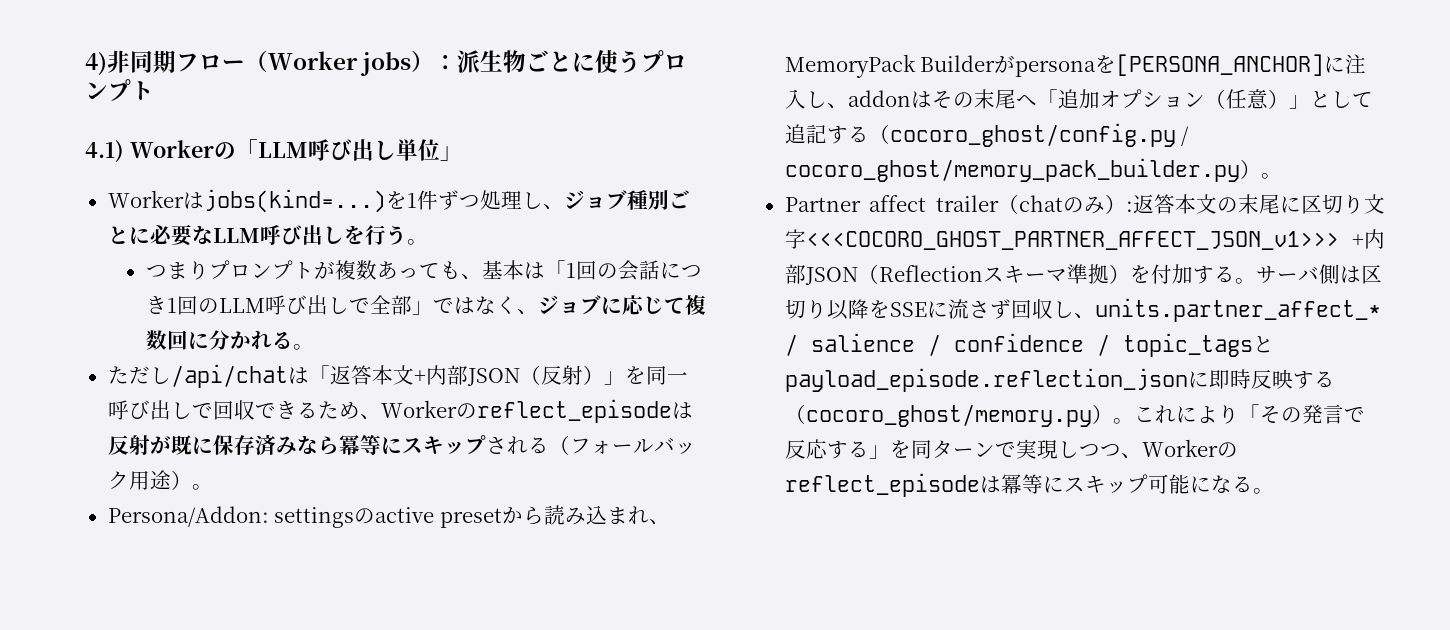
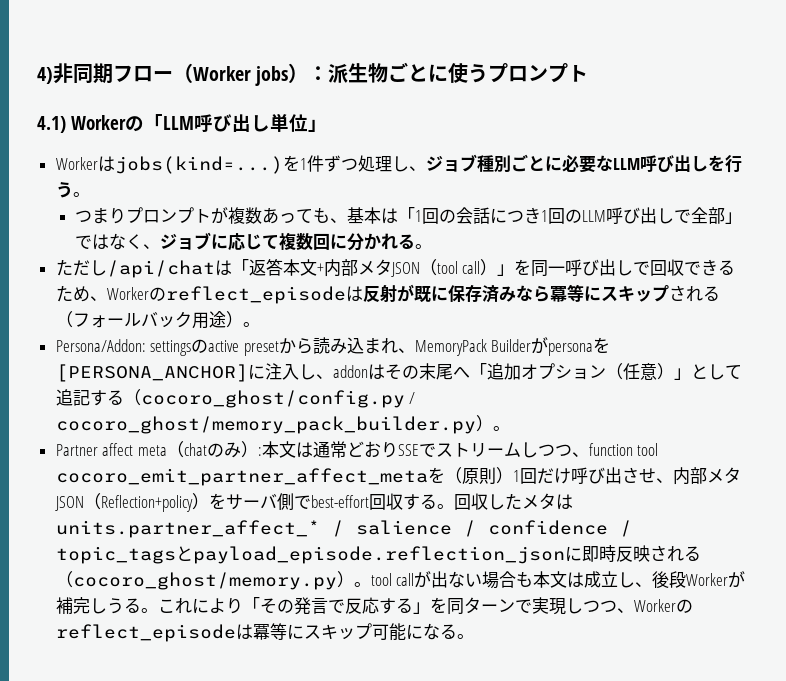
[466,365,583,386] JSON（反射 -> [357,259,481,277] メタJSON（tool call
[936,195,1000,212] trailer -> [137,445,167,456] meta
[1133,194,1385,214] [784,229,1385,250] [784,264,1382,285] [784,299,1095,320] 返答本文の末尾に区切り文字<<<COCORO_GHOST_PARTNER_AFFECT_JSON_v1>>> +内部JSON（Reflectionスキーマ準拠）を付加する。サーバ側は区切り以降をSSEに流さず回収し、 -> [261,441,659,458] [55,467,741,486] [54,493,573,512] 本文は通常どおりSSEでストリームしつつ、function tool cocoro_emit_partner_affect_metaを（原則）1回だけ呼び出させ、内部メタJSON（Reflection+policy）をサーバ側でbest-effort回収する。回収したメタは
[1292,371,1314,389] す -> [649,545,684,562] され
(1134, 421) none -> [370,571,746,589] [55,597,158,614] tool callが出ない場合も本文は成立し、後段Workerが補完しうる。

